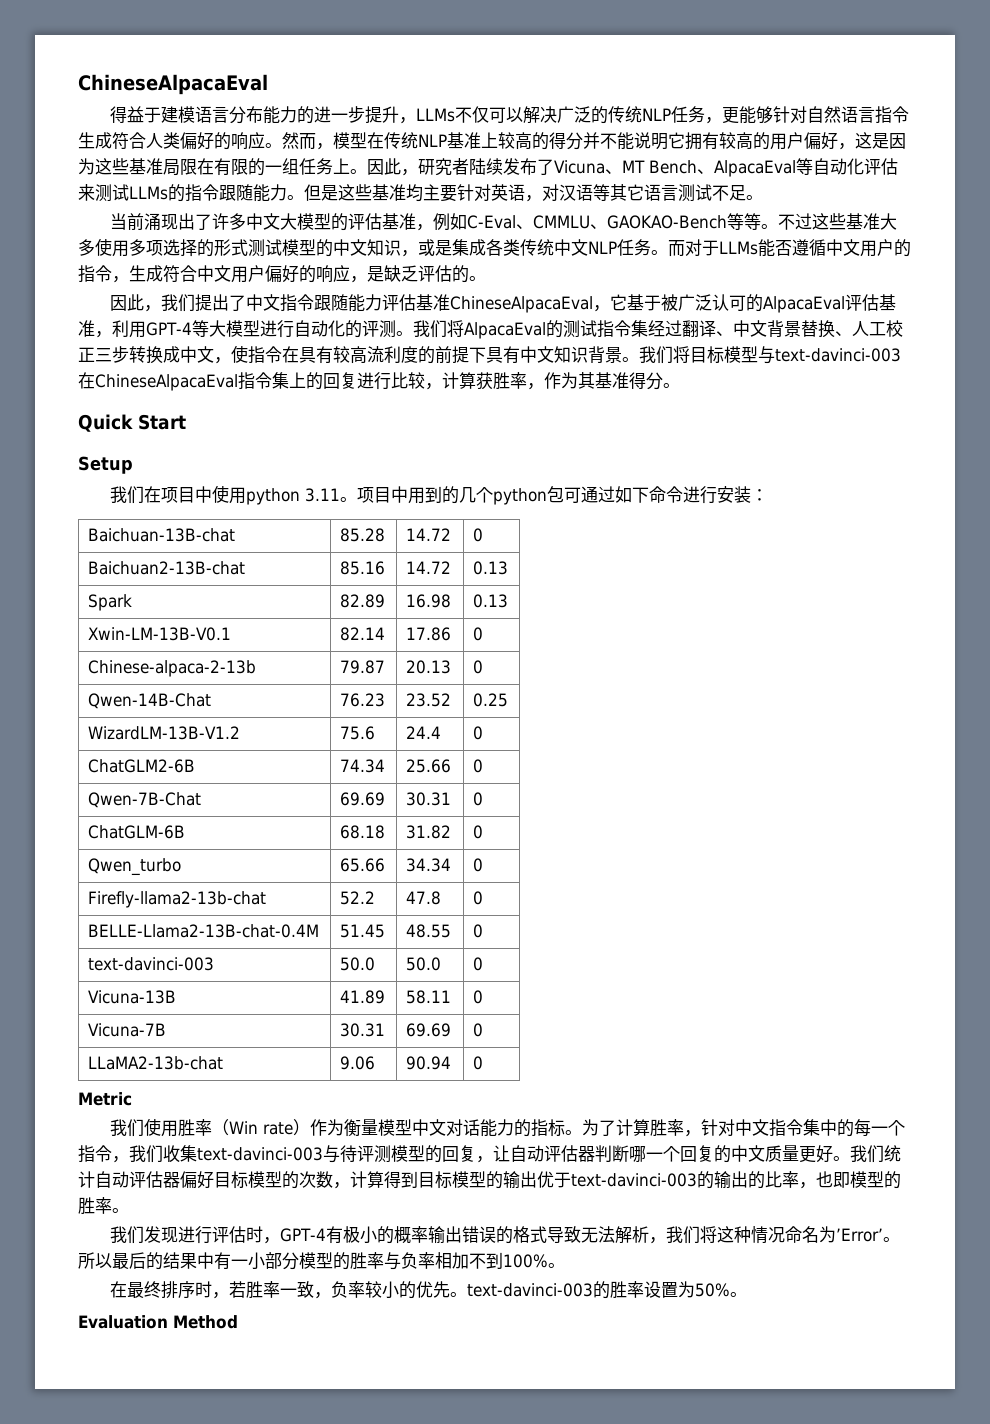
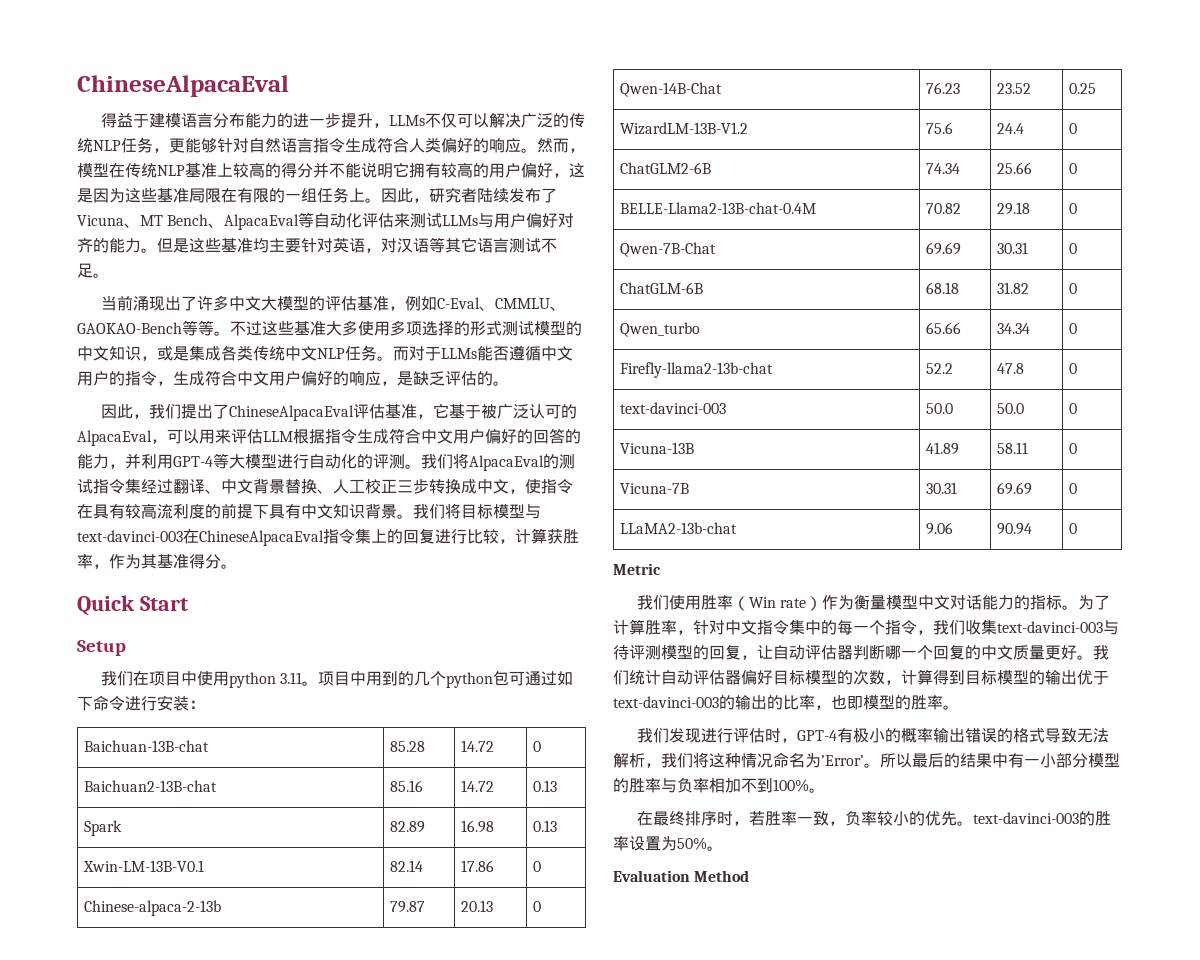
[168,184,253,202] 的指令跟随 -> [478,213,575,228] [77,238,109,253] 与用户偏好对齐的
[246,294,594,313] 中文指令跟随能力评估基准ChineseAlpacaEval -> [228,404,417,421] ChineseAlpacaEval评估基准
[845,294,897,311] [78,320,112,338] 评估基准， -> [151,428,581,444] [77,453,141,469] ，可以用来评估LLM根据指令生成符合中文用户偏好的回答的能力，并
(484, 766) none -> [619,202,816,214] [925,203,961,214] [996,202,1030,215] [1068,203,1077,214] // BELLE-Llama2-13B-chat-0.4M | 70.82 | 29.18 | 0
[88,924,320,938] [340,924,386,938] [406,924,452,938] [473,924,484,938] // BELLE-Llama2-13B-chat-0.4M | 51.45 | 48.55 | 0 -> (1077, 368) none

